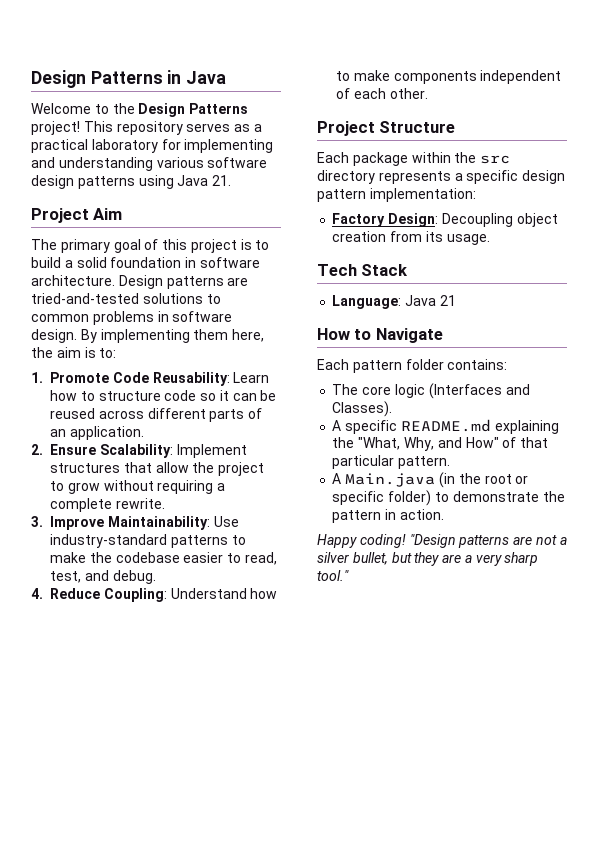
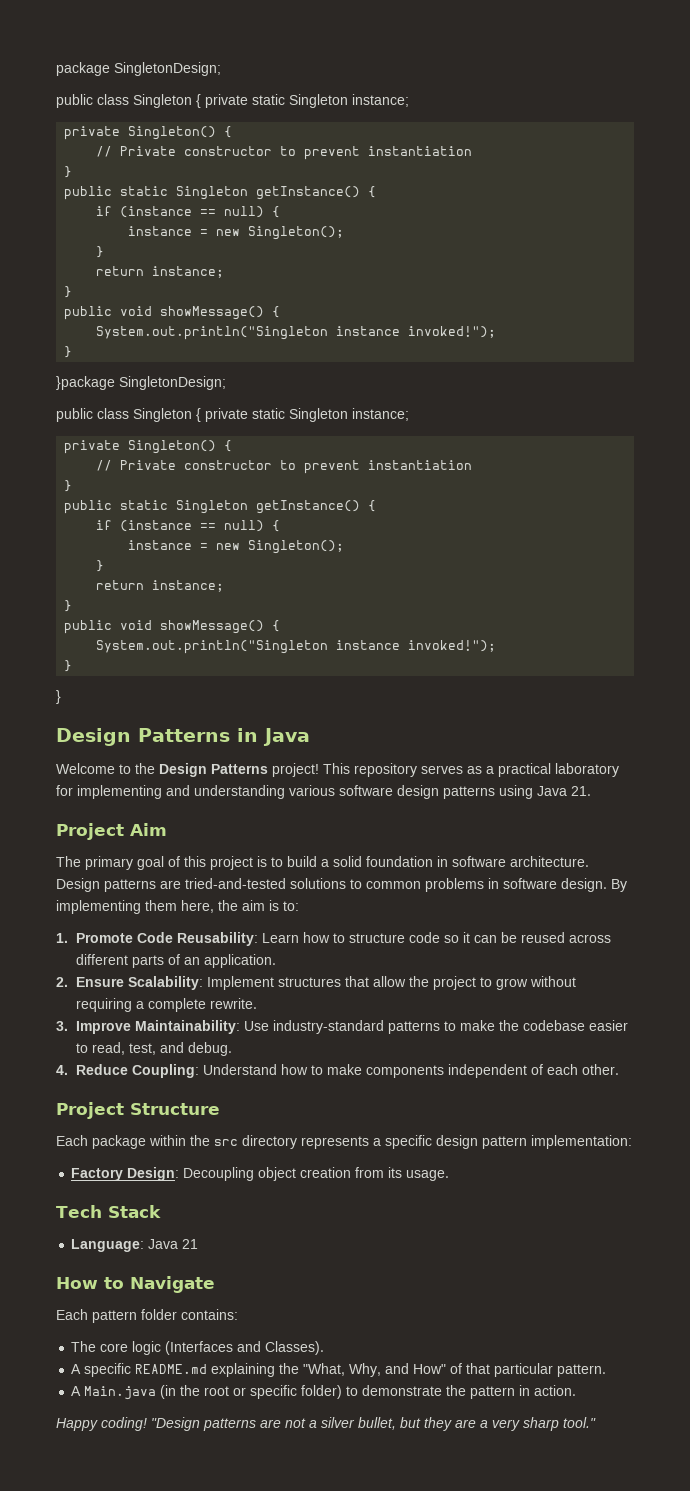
(31, 79) none -> [56,62,221,76] [56,94,409,108] [64,126,233,140] [96,146,473,160] [64,166,73,178] [64,186,377,200] [96,206,281,218] [128,226,345,240] [96,246,105,258] [96,266,225,278] [64,286,73,298] [64,306,281,320] [96,326,497,340] [64,346,73,358] [56,376,226,390] [56,408,409,422] [64,440,233,454] [96,460,473,474] [64,480,73,492] [64,500,377,514] [96,520,281,532] [128,540,345,554] [96,560,105,572] [96,580,225,592] [64,600,73,612] [64,620,281,634] [96,640,497,654] [64,660,73,672] [56,690,61,704] package SingletonDesign; // public class Singleton { private static Singleton instance; // private Singleton() { // // Private constructor to prevent instantiation // } // public static Singleton getInstance() { // if (instance == null) { // instance = new Singleton(); // } // return instance; // } // public void showMessage() { // System.out.println("Singleton instance invoked!"); // } // }package SingletonDesign; // public class Singleton { private static Singleton instance; // private Singleton() { // // Private constructor to prevent instantiation // } // public static Singleton getInstance() { // if (instance == null) { // instance = new Singleton(); // } // return instance; // } // public void showMessage() { // System.out.println("Singleton instance invoked!"); // } // } //

